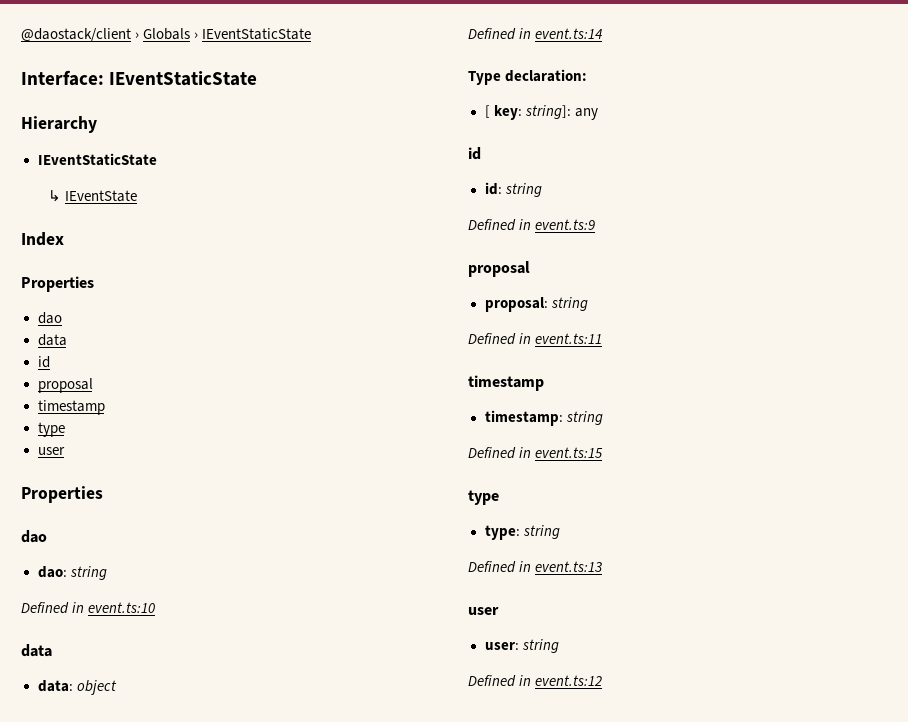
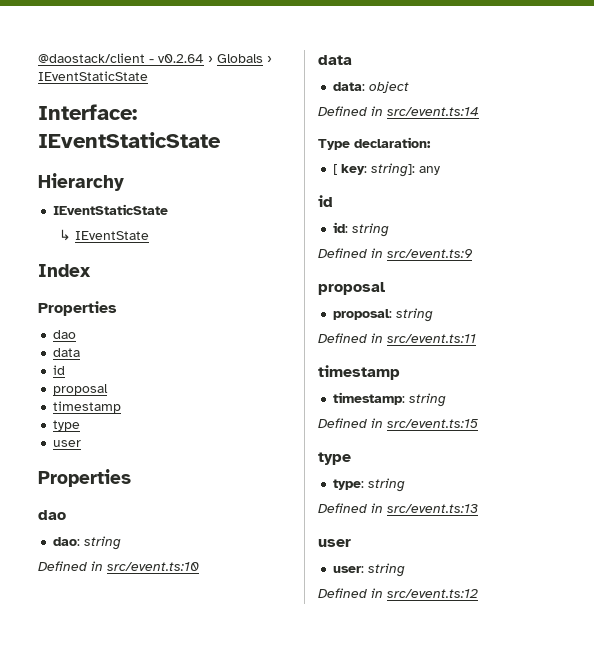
(131, 35) none -> [149,54,204,63] - v0.2.64
[88,602,156,613] event.ts:10 -> [107,562,199,571] src/event.ts:10
[535,28,603,39] event.ts:14 -> [387,107,479,116] src/event.ts:14
[535,219,596,230] event.ts:9 -> [387,249,473,258] src/event.ts:9
[535,333,603,344] event.ts:11 -> [387,334,476,343] src/event.ts:11
[535,447,604,458] event.ts:15 -> [387,419,478,428] src/event.ts:15
[535,561,603,572] event.ts:13 -> [387,504,478,513] src/event.ts:13
[535,675,603,686] event.ts:12 -> [387,589,478,598] src/event.ts:12

